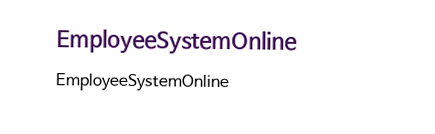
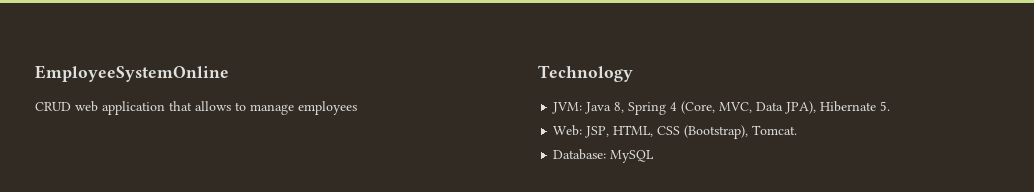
[55,73,229,93] EmployeeSystemOnline -> [35,101,357,115] [538,65,633,82] [552,101,891,115] [553,125,798,139] [553,149,655,163] CRUD web application that allows to manage employees // Technology // JVM: Java 8, Spring 4 (Core, MVC, Data JPA), Hibernate 5. // Web: JSP, HTML, CSS (Bootstrap), Tomcat. // Database: MySQL

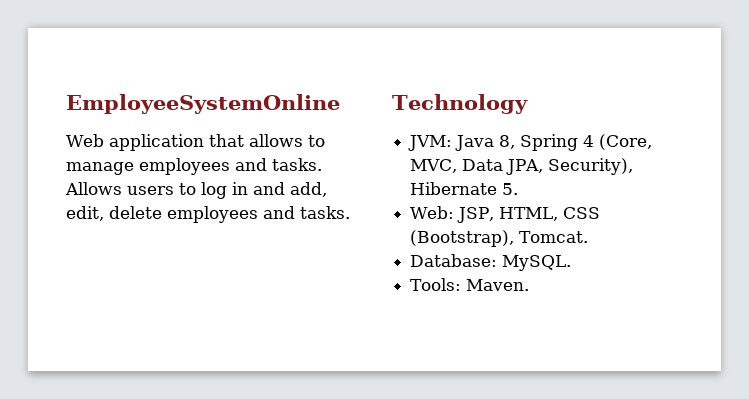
[35,101,98,112] CRUD web -> [66,134,104,147] Web
(357, 108) none -> [235,158,322,171] [65,182,327,199] [66,206,350,223] and tasks. Allows users to log in and add, edit, delete employees and tasks.
[785,101,817,114] JPA), -> [506,158,634,175] JPA, Security),
[610,150,655,163] MySQL -> [502,255,572,271] [410,278,530,291] MySQL. // Tools: Maven.

